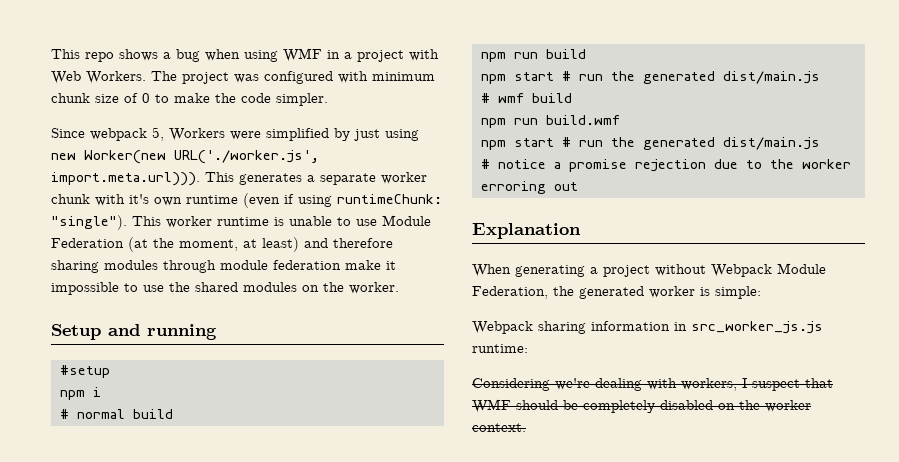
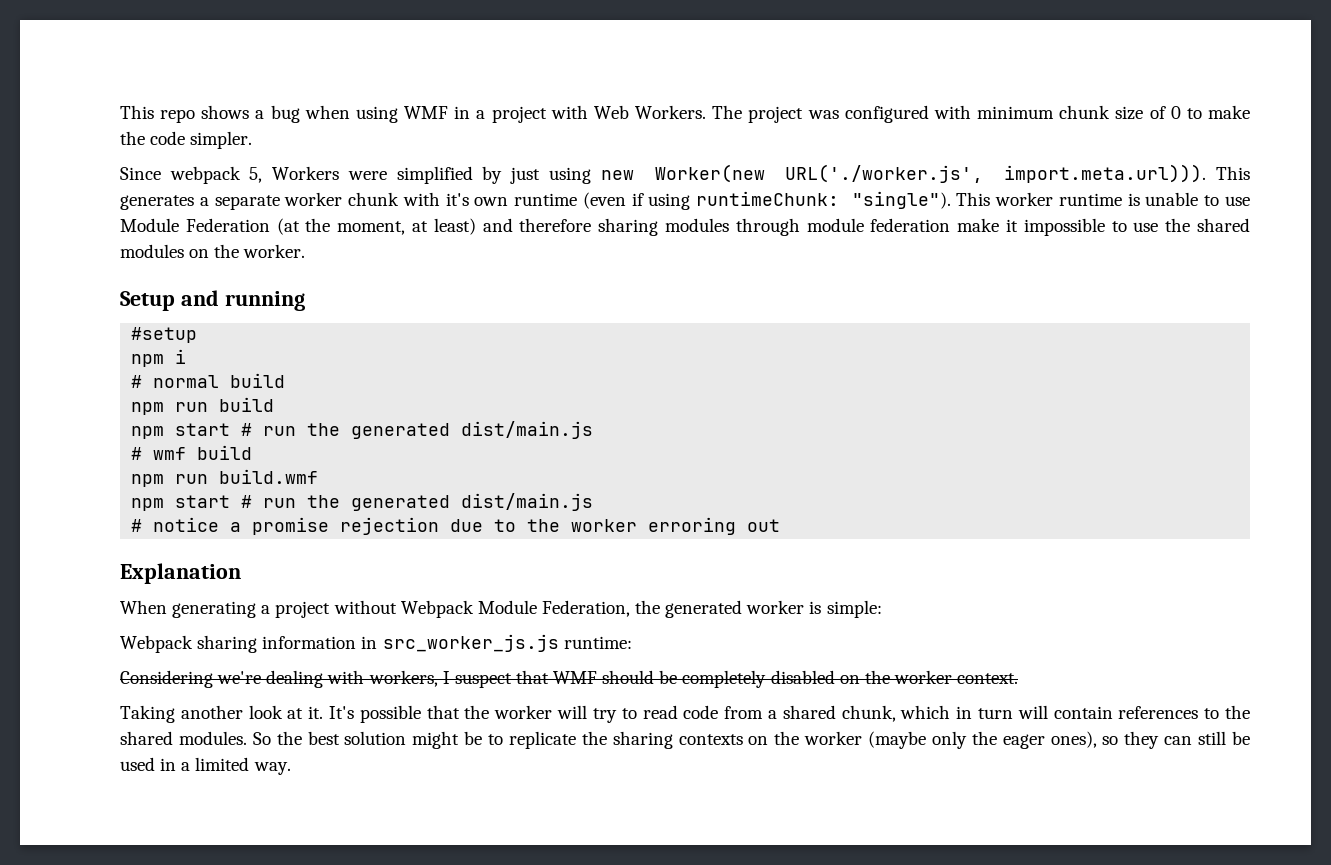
(526, 427) none -> [120,705,1250,723] [120,731,1251,749] [120,757,291,775] // Taking another look at it. It's possible that the worker will try to read code from a shared chunk, which in turn will contain references to the shared modules. So the best solution might be to replicate the sharing contexts on the worker (maybe only the eager ones), so they can still be used in a limited way.

